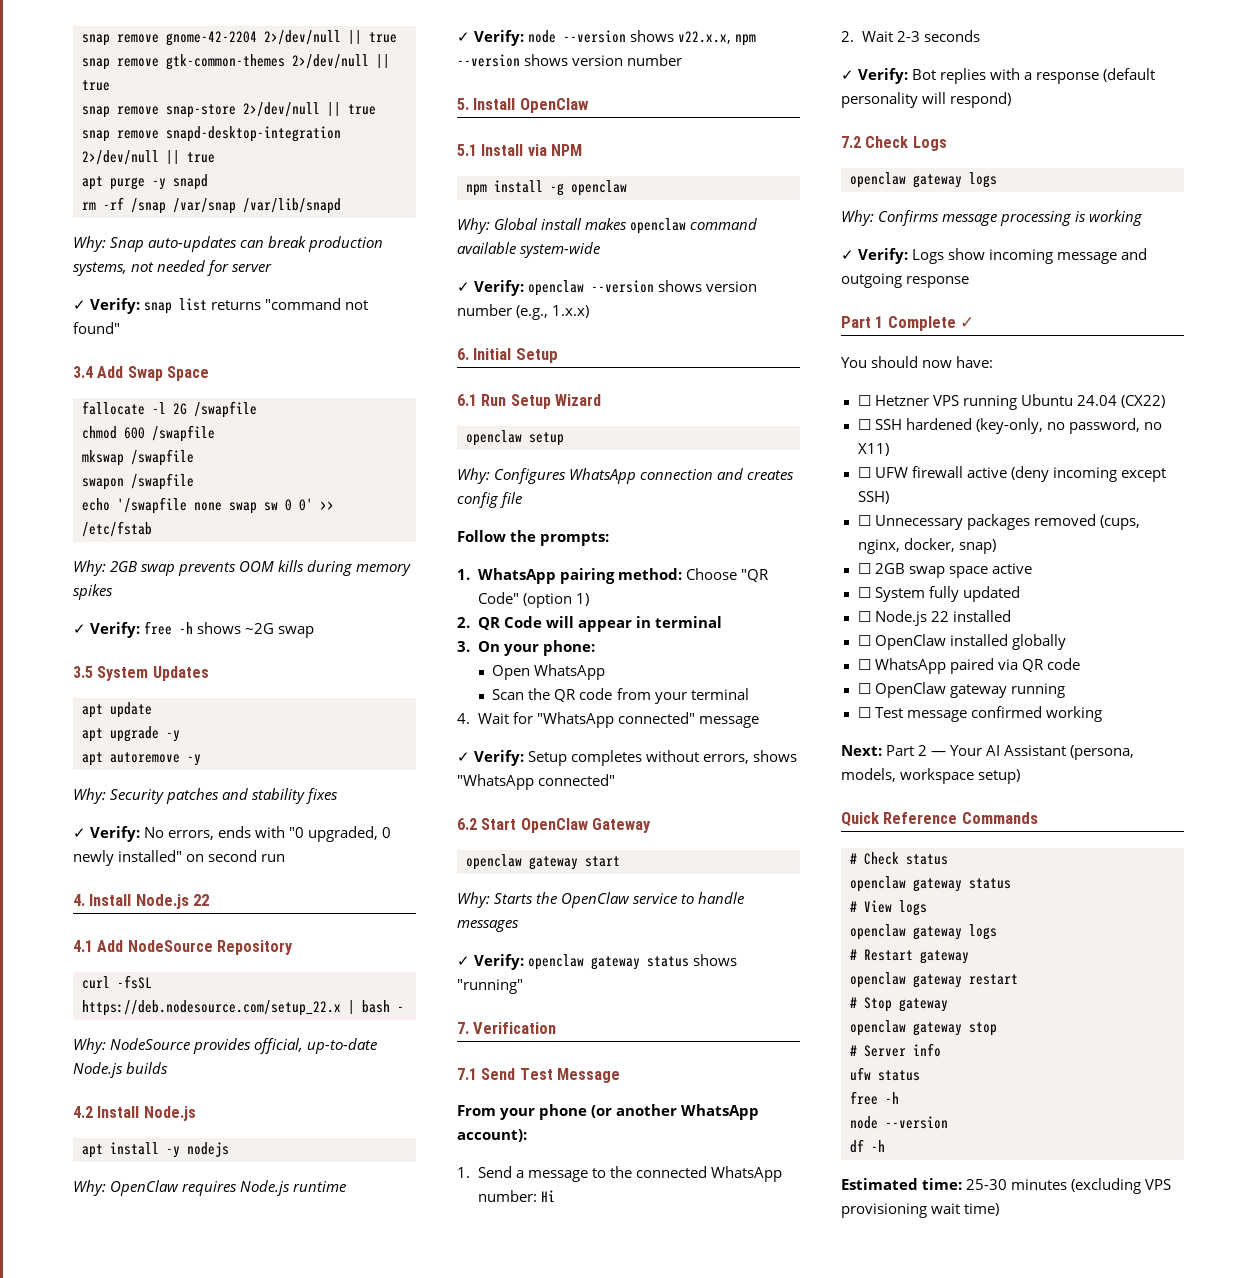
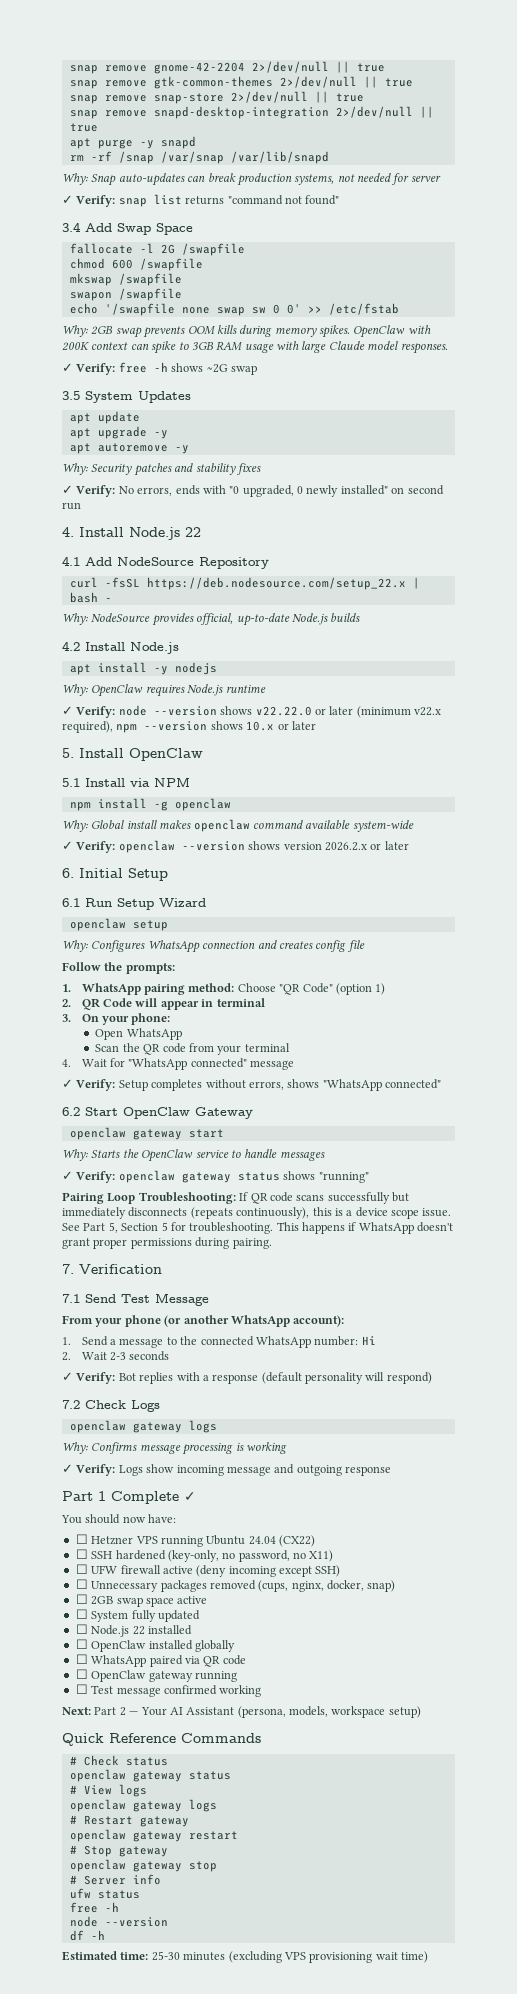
[73,584,113,600] spikes -> [319,325,431,338] [62,341,448,354] spikes. OpenClaw with 200K context can spike to 3GB RAM usage with large Claude model responses.
[678,31,757,46] [457,54,683,67] v22.x.x, npm --version shows version number -> [255,706,441,718] [62,721,316,733] v22.22.0 or later (minimum v22.x required), npm --version shows 10.x or later
[457,304,590,320] number (e.g., 1.x.x) -> [324,841,409,851] 2026.2.x or later
(523, 986) none -> [62,1192,409,1204] [62,1207,452,1219] [62,1222,454,1234] [62,1237,272,1249] // Pairing Loop Troubleshooting: If QR code scans successfully but immediately disconnects (repeats continuously), this is a device scope issue. See Part 5, Section 5 for troubleshooting. This happens if WhatsApp doesn't grant proper permissions during pairing.

